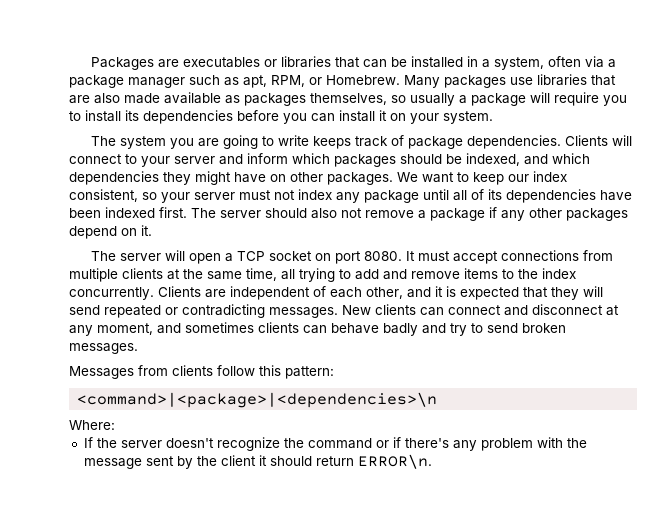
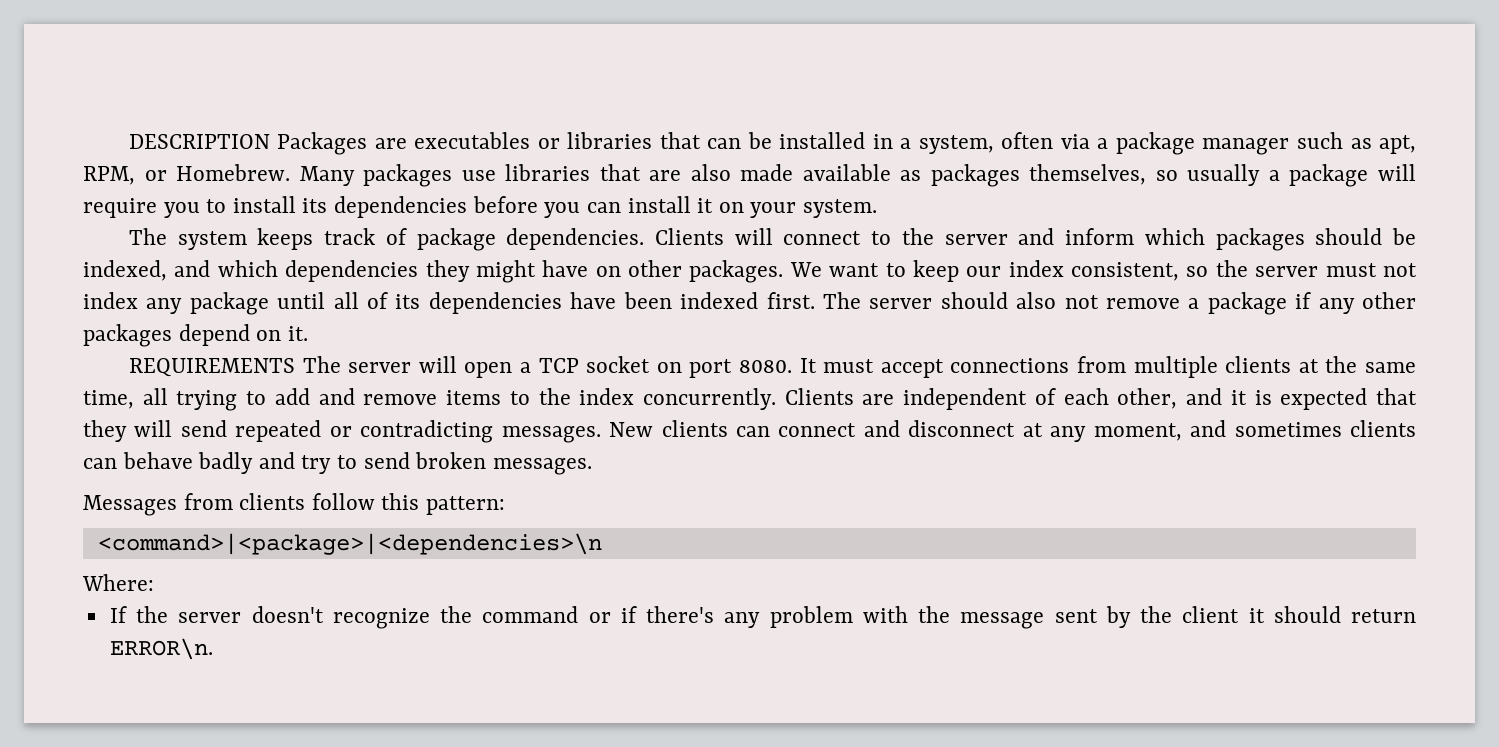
(91, 63) none -> [128,134,270,149] DESCRIPTION
[170,135,310,149] you are going to write -> (247, 240) none
[141,156,170,167] your -> [901,228,934,245] the
[161,192,190,203] your -> [1215,260,1248,277] the
(152, 230) none -> [128,358,295,377] REQUIREMENTS

